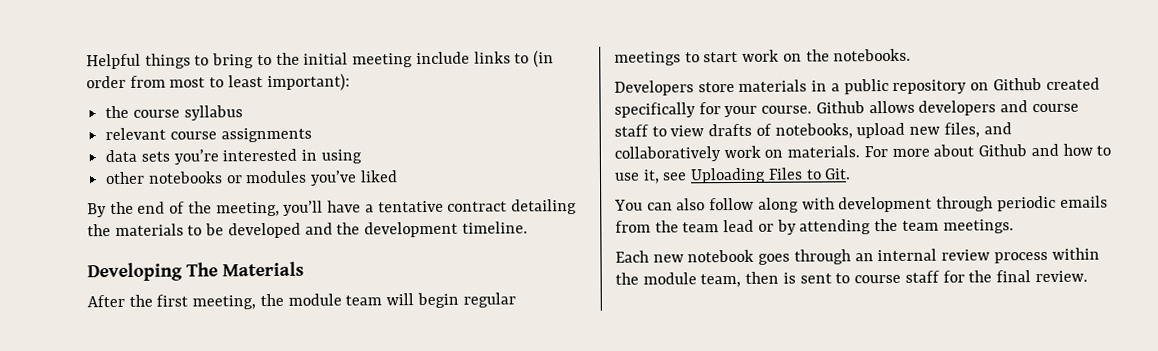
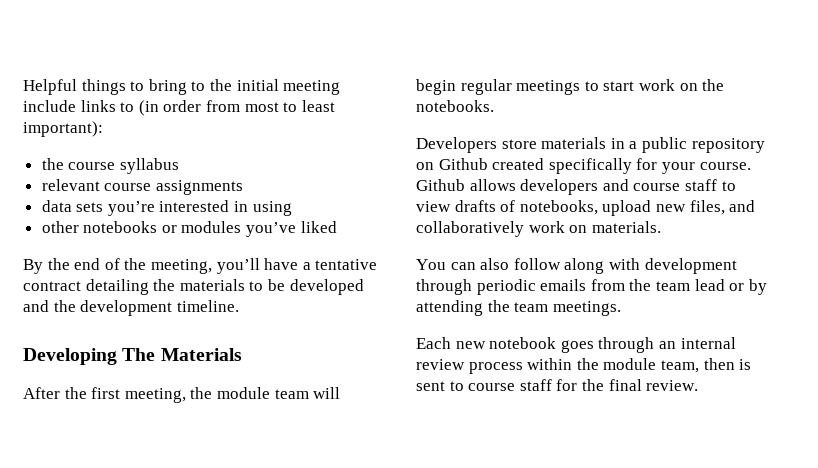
[863,143,1112,158] [614,167,852,184] For more about Github and how to use it, see Uploading Files to Git. -> (661, 227) none

